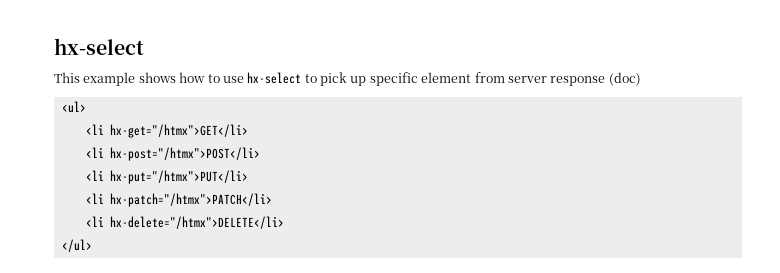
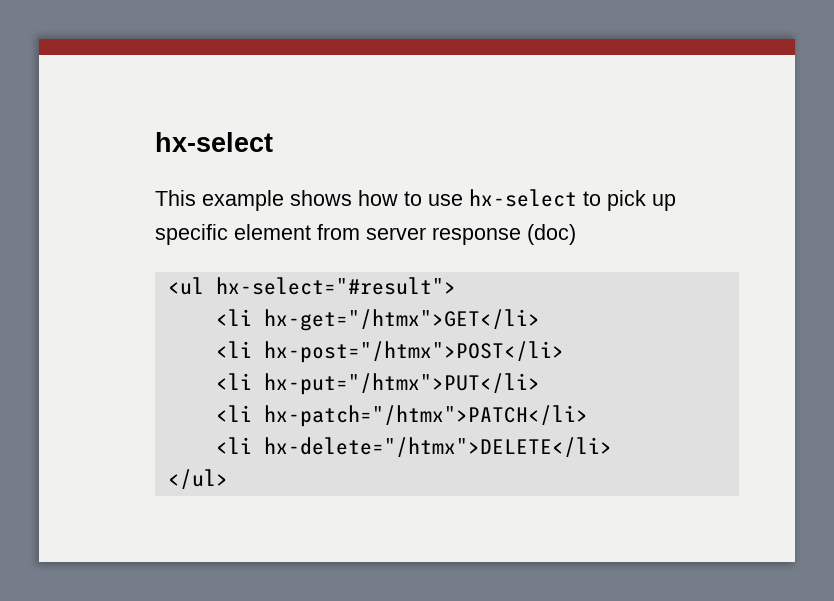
[61,101,86,113] <ul> -> [167,277,456,295] <ul hx-select="#result">

